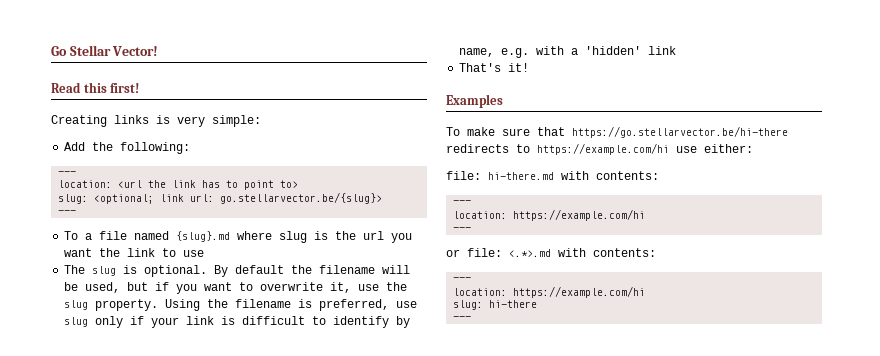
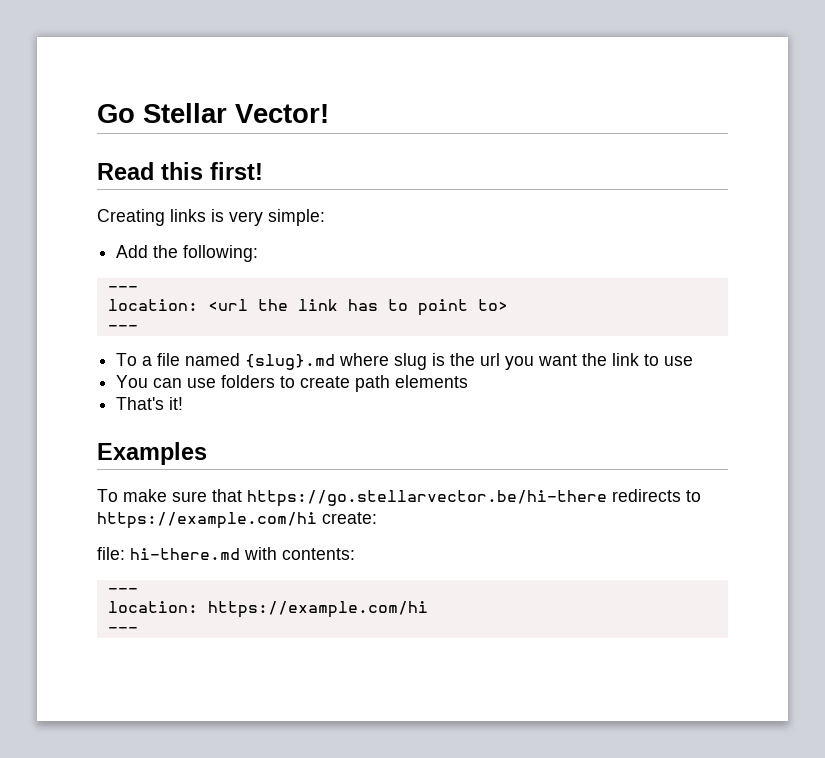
[58,192,383,204] // slug: <optional; link url: go.stellarvector.be/{slug}> -> (508, 305) none
[64,265,411,277] [64,282,408,294] [64,299,418,311] [64,316,411,328] [459,46,677,58] The slug is optional. By default the filename will be used, but if you want to overwrite it, use the slug property. Using the filename is preferred, use slug only if your link is difficult to identify by name, e.g. with a 'hidden' link -> [116,375,469,392] You can use folders to create path elements
[676,144,753,153] use either: -> [322,512,377,524] create:
[446,248,656,257] [453,277,472,281] [453,286,646,298] [453,300,538,310] [453,316,472,320] // or file: <.*>.md with contents: // --- // location: https://example.com/hi // slug: hi-there // --- -> (138, 630) none

